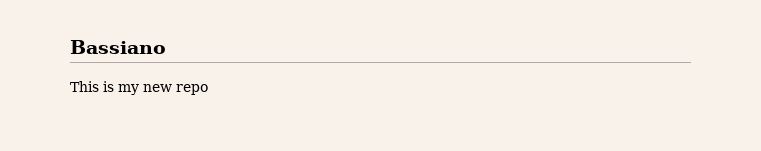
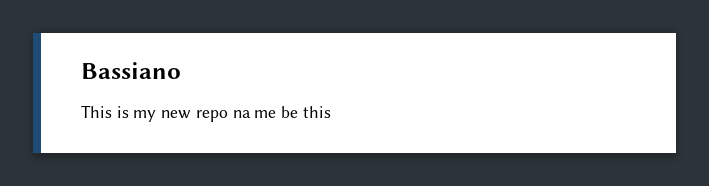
(208, 89) none -> [232,106,331,118] na me be this

